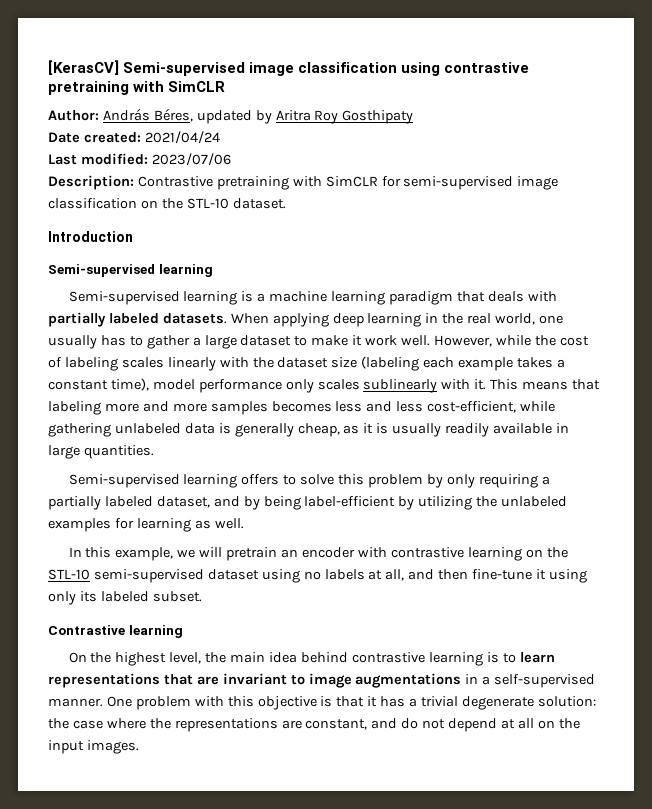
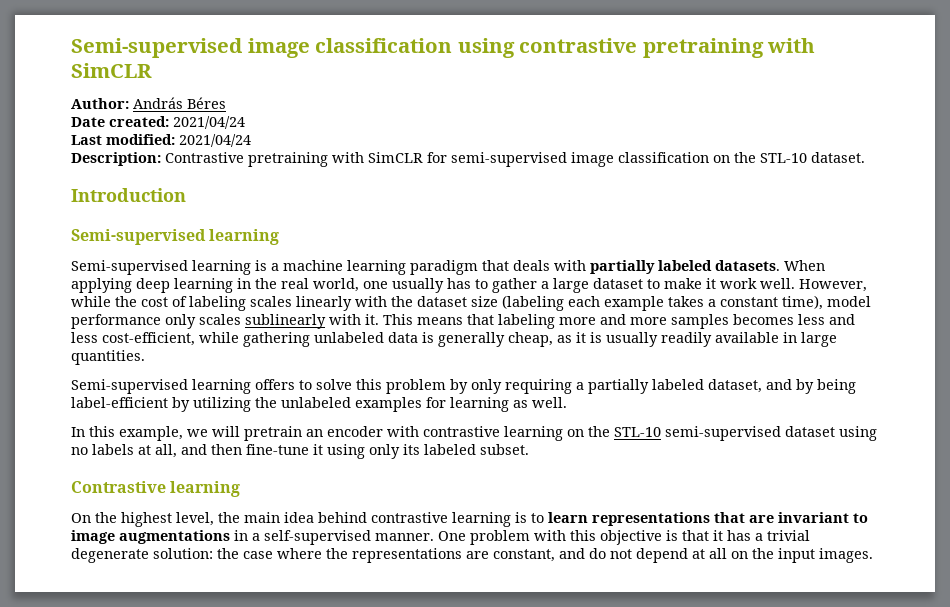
[48,60,119,75] [KerasCV] -> (71, 48) none
[153,108,414,124] Béres, updated by Aritra Roy Gosthipaty -> [187,97,226,109] Béres
[151,153,231,166] 2023/07/06 -> [179,134,251,147] 2021/04/24

